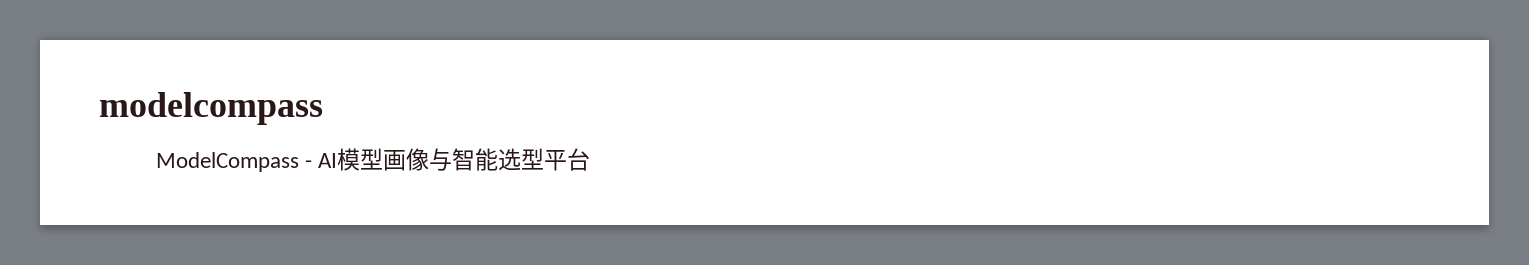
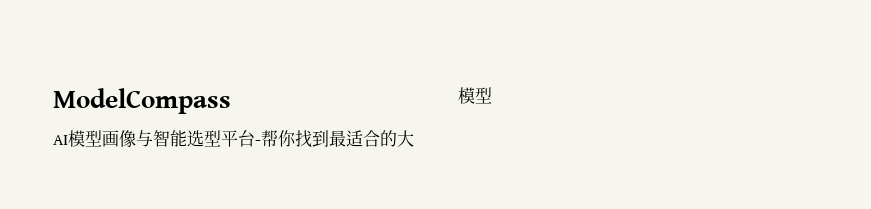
[99,92,323,125] [155,152,313,172] modelcompass // ModelCompass - -> [53,88,231,114] ModelCompass //
(591, 159) none -> [255,130,414,148] [458,87,492,104] -帮你找到最适合的大模型

